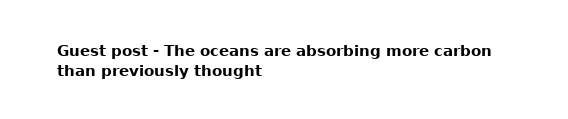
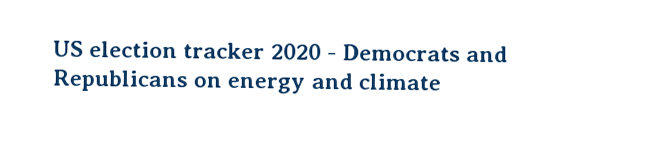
[57,45,492,59] [57,65,262,79] Guest post - The oceans are absorbing more carbon than previously thought -> [53,40,509,63] [52,69,441,94] US election tracker 2020 - Democrats and Republicans on energy and climate

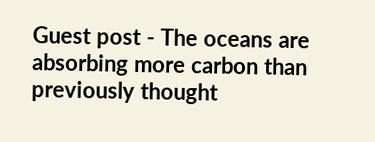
[53,40,509,63] [52,69,441,94] US election tracker 2020 - Democrats and Republicans on energy and climate -> [32,26,310,50] [31,53,308,76] [31,80,219,105] Guest post - The oceans are absorbing more carbon than previously thought

